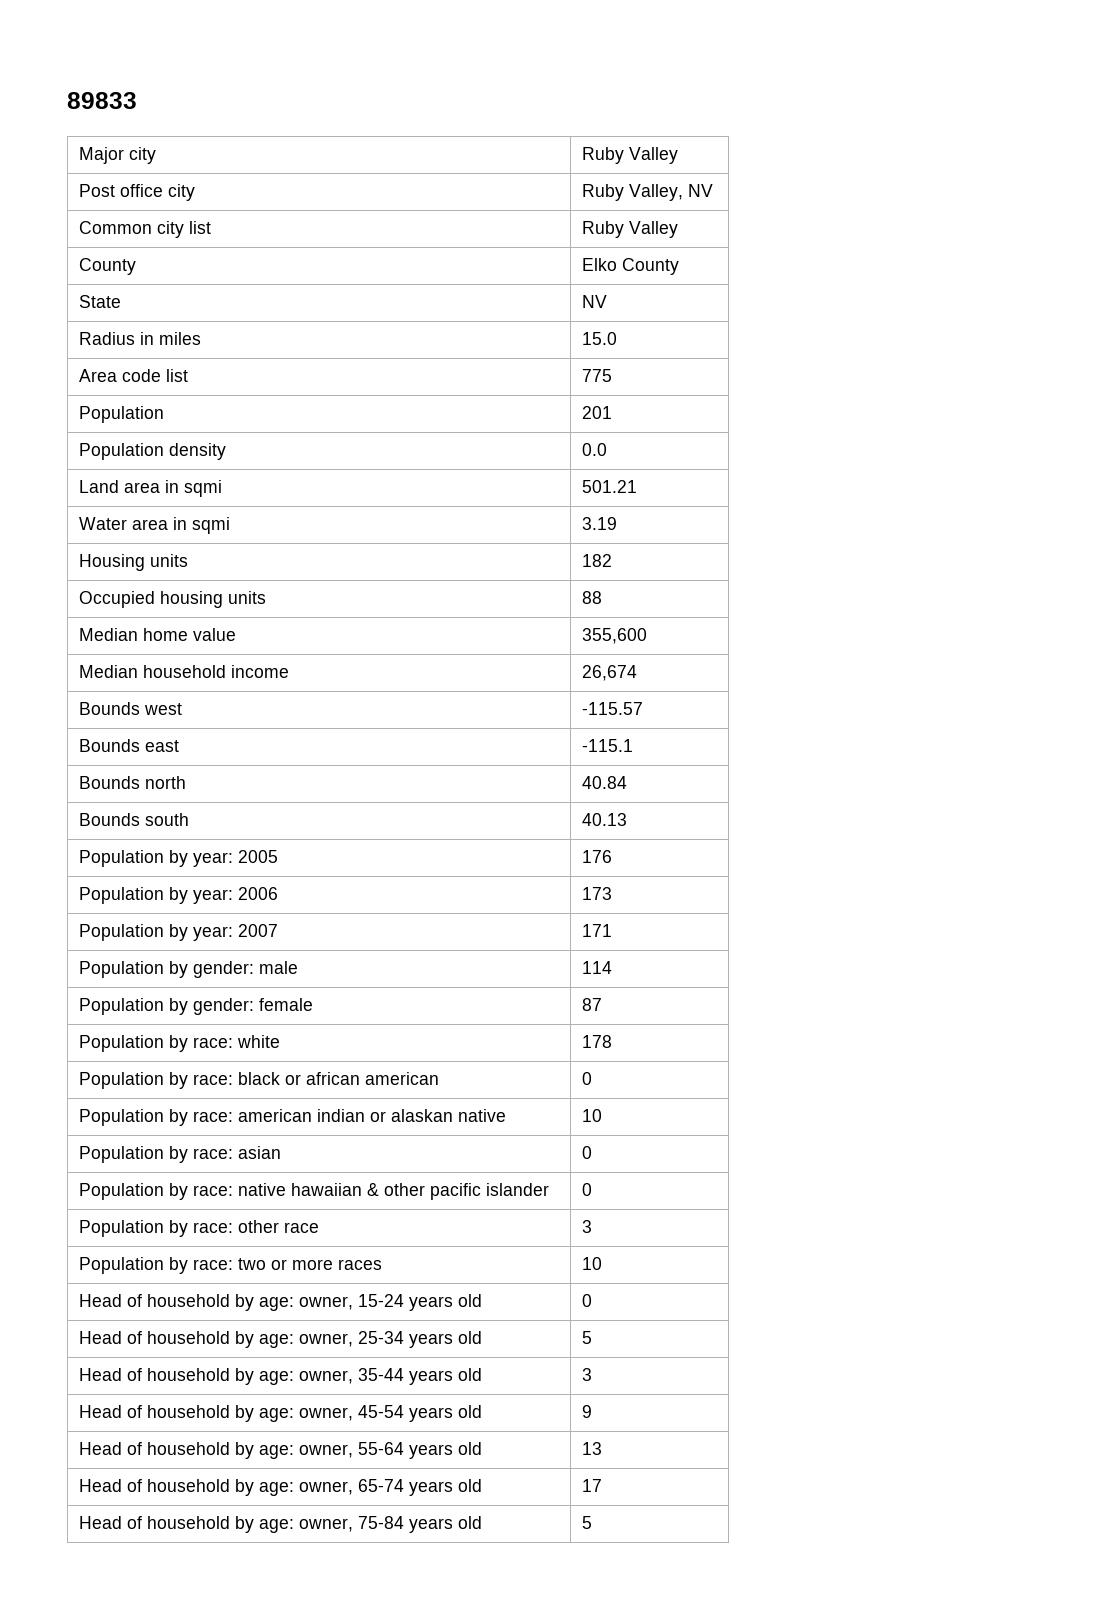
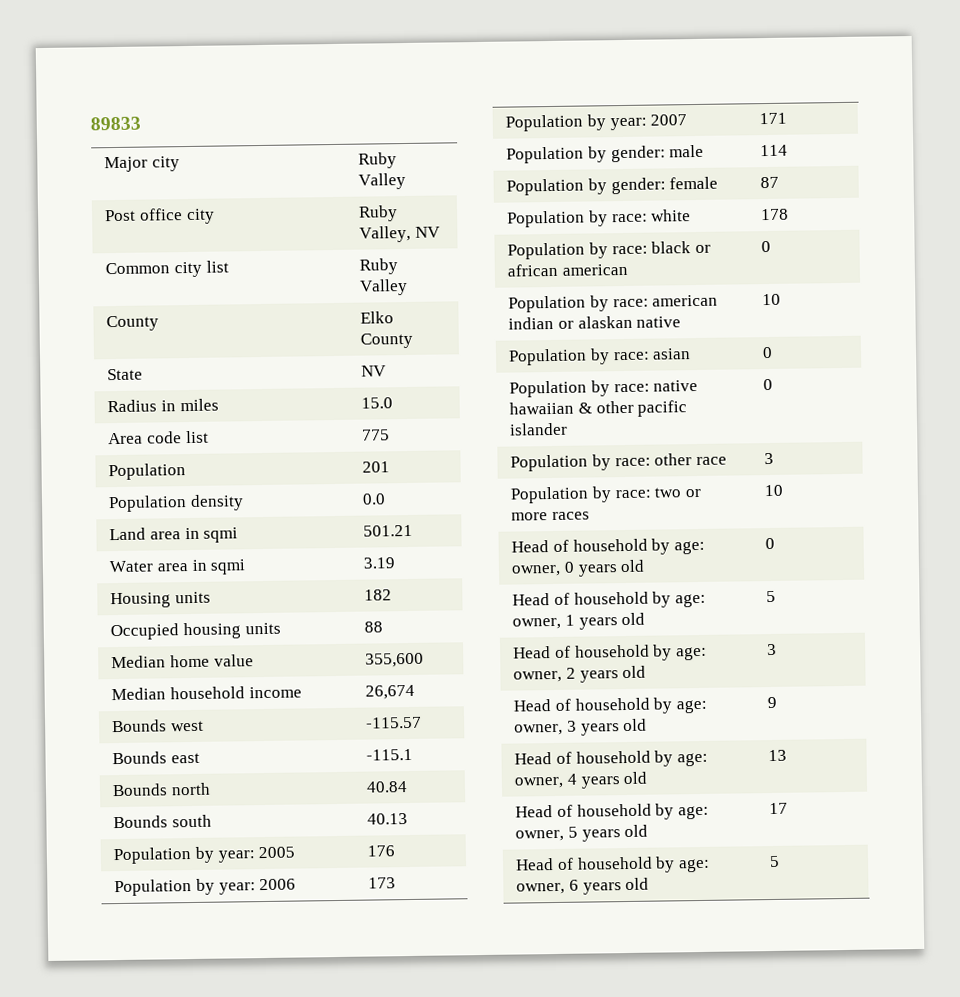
[357,1294,404,1307] 15-24 -> [564,561,576,573] 0
[357,1331,404,1344] 25-34 -> [565,614,576,626] 1
[357,1368,404,1381] 35-44 -> [566,667,577,679] 2
[357,1405,404,1418] 45-54 -> [567,720,578,732] 3
[357,1442,404,1455] 55-64 -> [567,773,578,785] 4
[357,1479,404,1492] 65-74 -> [568,826,579,838] 5
[357,1516,404,1529] 75-84 -> [569,879,580,891] 6

